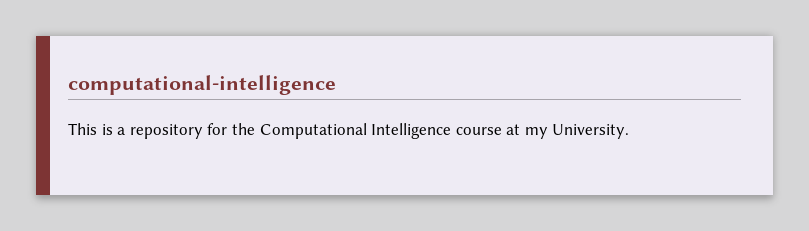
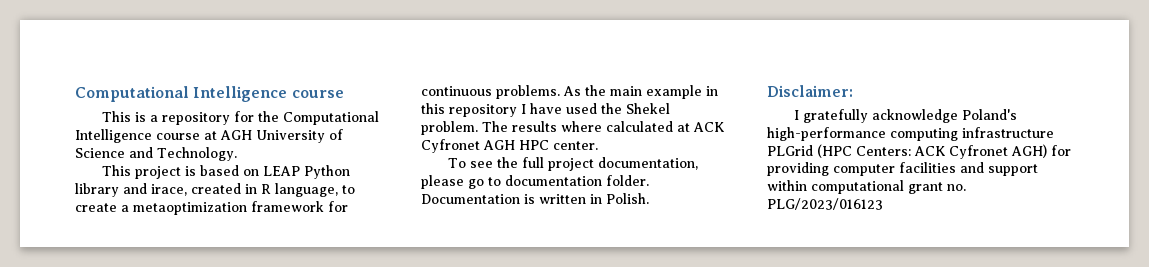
[68,75,336,95] computational-intelligence -> [75,86,344,102] Computational Intelligence course
[524,124,630,139] my University. -> [220,129,343,143] [75,147,237,161] [101,165,350,179] [75,183,355,197] [75,201,348,215] [421,85,718,99] [421,103,670,117] [421,121,725,135] [421,139,598,153] [447,157,698,171] [421,175,649,189] [421,193,649,204] [767,85,853,97] [793,109,1017,123] [767,127,1054,141] [767,144,1071,159] [767,162,1038,176] [767,180,966,194] [767,198,883,210] AGH University of Science and Technology. // This project is based on LEAP Python library and irace, created in R language, to create a metaoptimization framework for continuous problems. As the main example in this repository I have used the Shekel problem. The results where calculated at ACK Cyfronet AGH HPC center. // To see the full project documentation, please go to documentation folder. Documentation is written in Polish. // Disclaimer: // I gratefully acknowledge Poland's high-performance computing infrastructure PLGrid (HPC Centers: ACK Cyfronet AGH) for providing computer facilities and support within computational grant no. PLG/2023/016123

